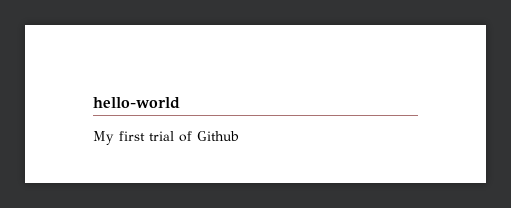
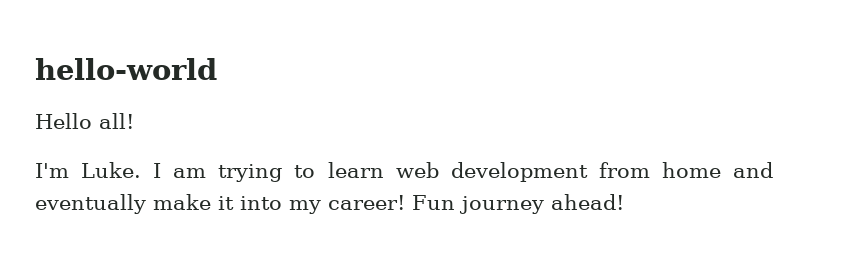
[93,131,239,145] My first trial of Github -> [35,113,134,129] [35,162,773,182] [35,194,624,214] Hello all! // I'm Luke. I am trying to learn web development from home and eventually make it into my career! Fun journey ahead!

